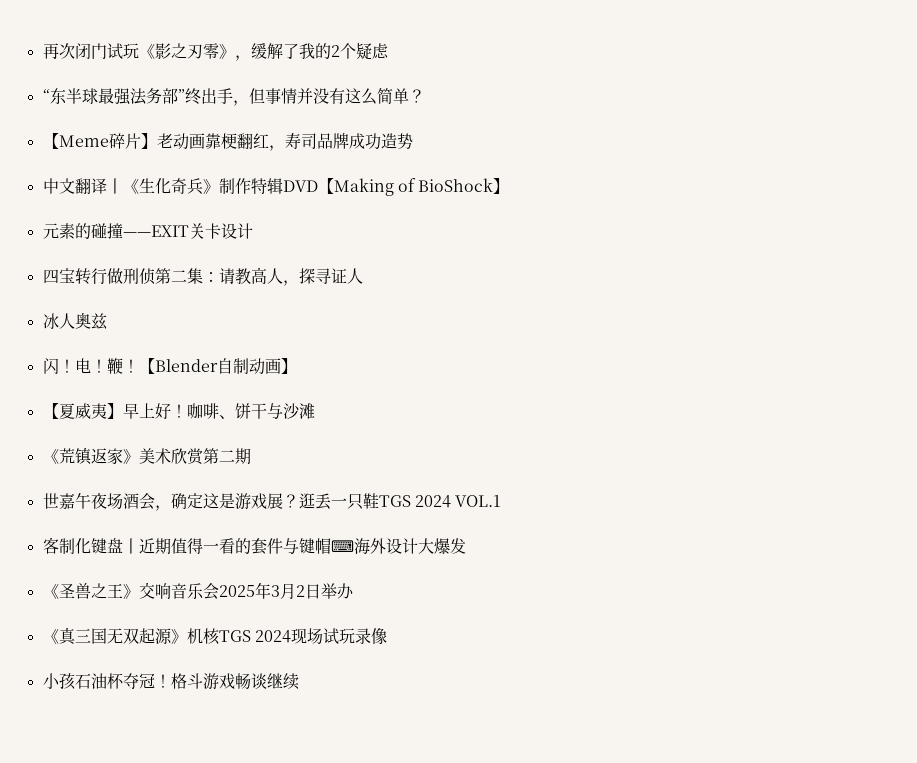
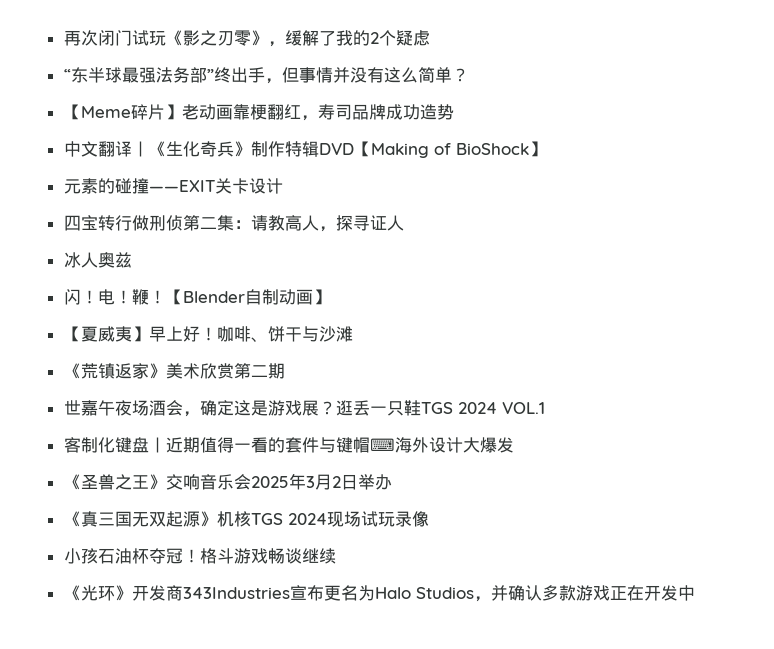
(299, 681) none -> [63,585,695,602] // 《光环》开发商343Industries宣布更名为Halo Studios，并确认多款游戏正在开发中

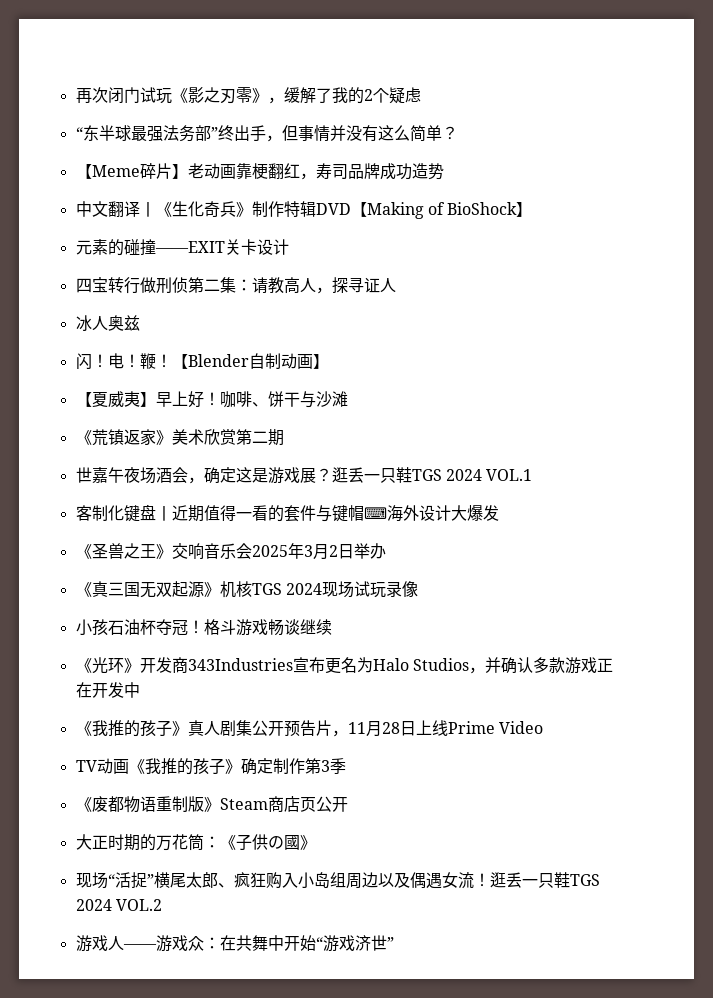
(695, 593) none -> [75,720,543,737] [75,758,346,775] [75,796,348,813] [75,834,316,851] [75,872,600,889] [75,899,162,911] [75,935,394,952] // 《我推的孩子》真人剧集公开预告片，11月28日上线Prime Video // TV动画《我推的孩子》确定制作第3季 // 《废都物语重制版》Steam商店页公开 // 大正时期的万花筒：《子供の國》 // 现场“活捉”横尾太郎、疯狂购入小岛组周边以及偶遇女流！逛丢一只鞋TGS 2024 VOL.2 // 游戏人——游戏众：在共舞中开始“游戏济世”

